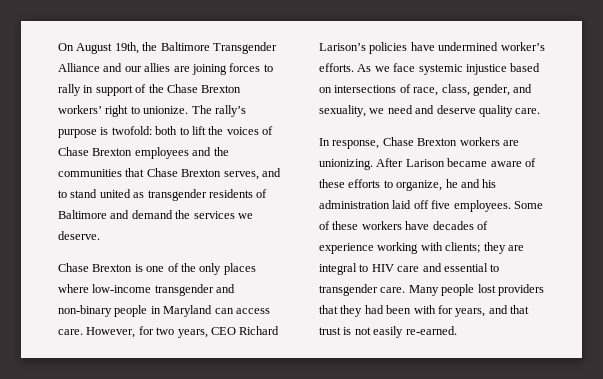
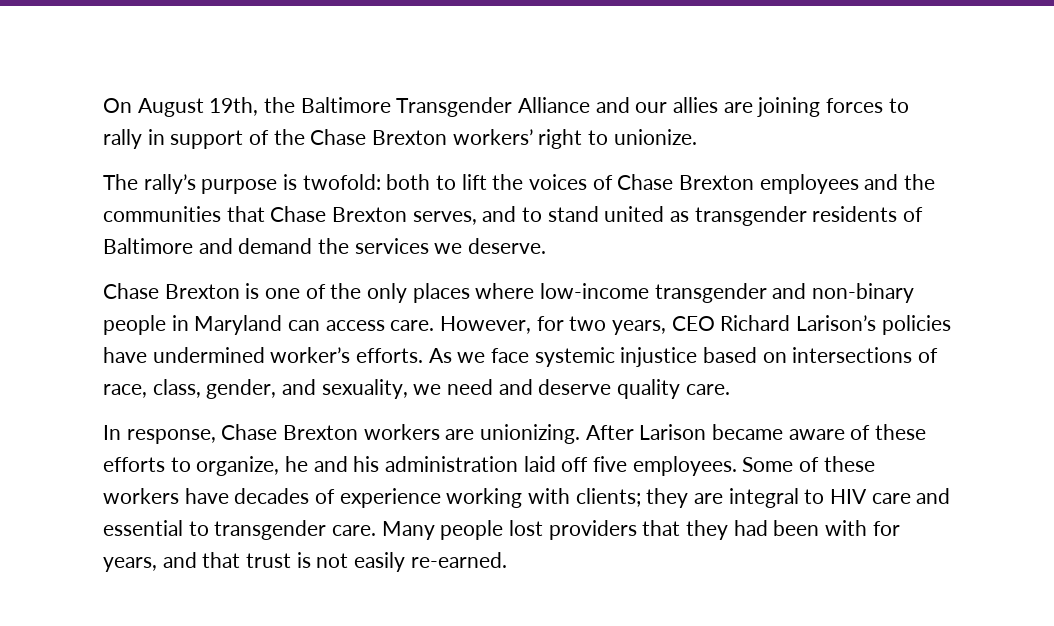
(189, 110) none -> (697, 137) //

